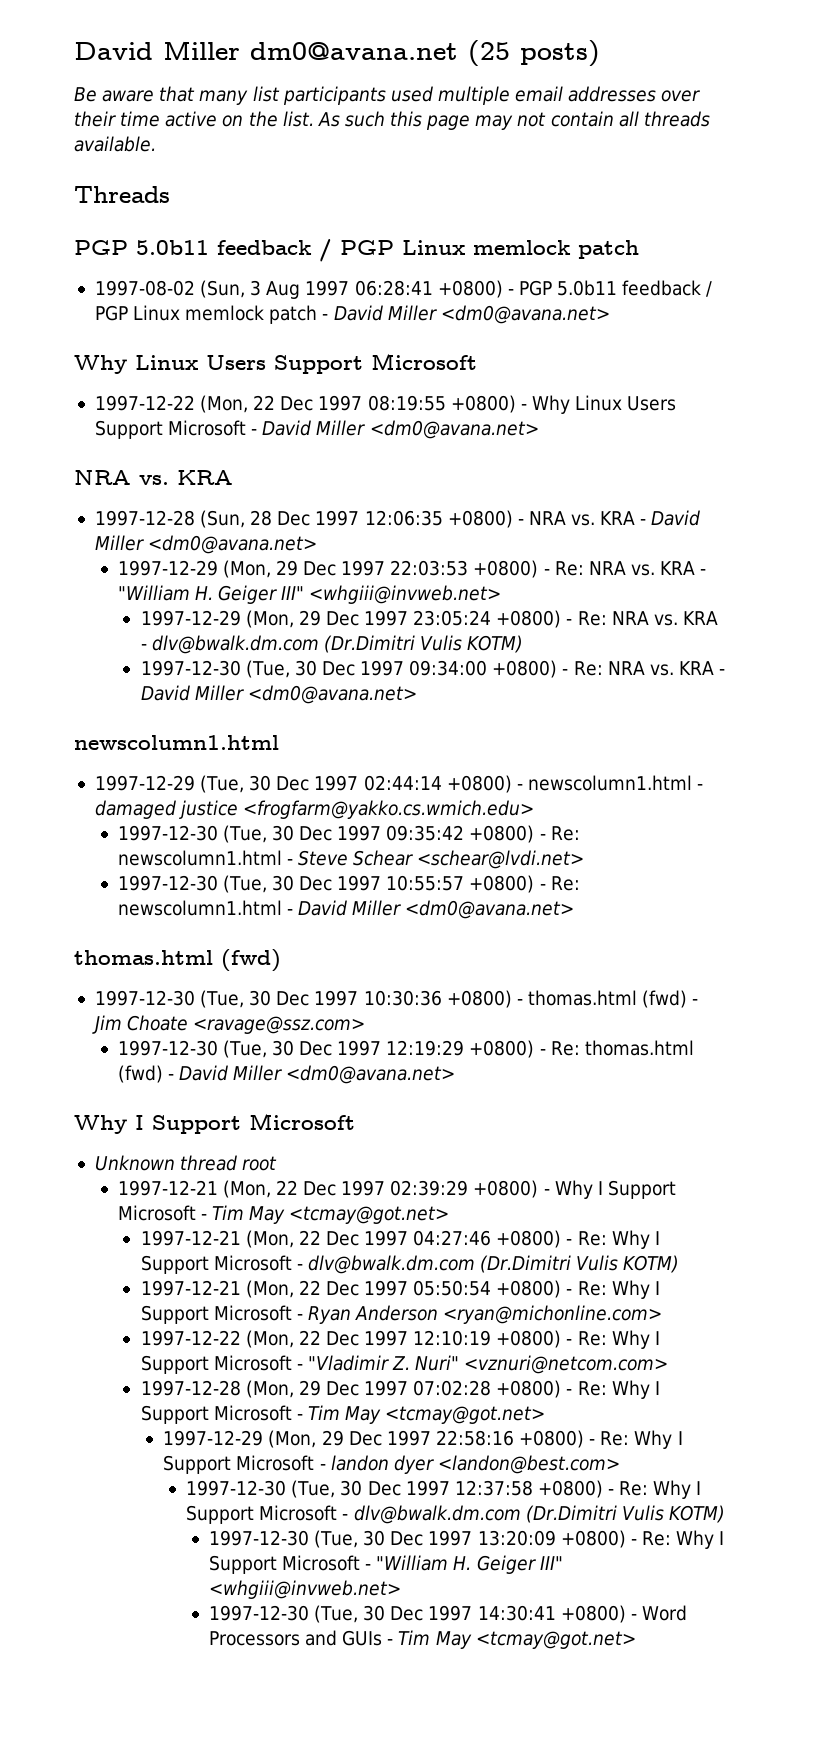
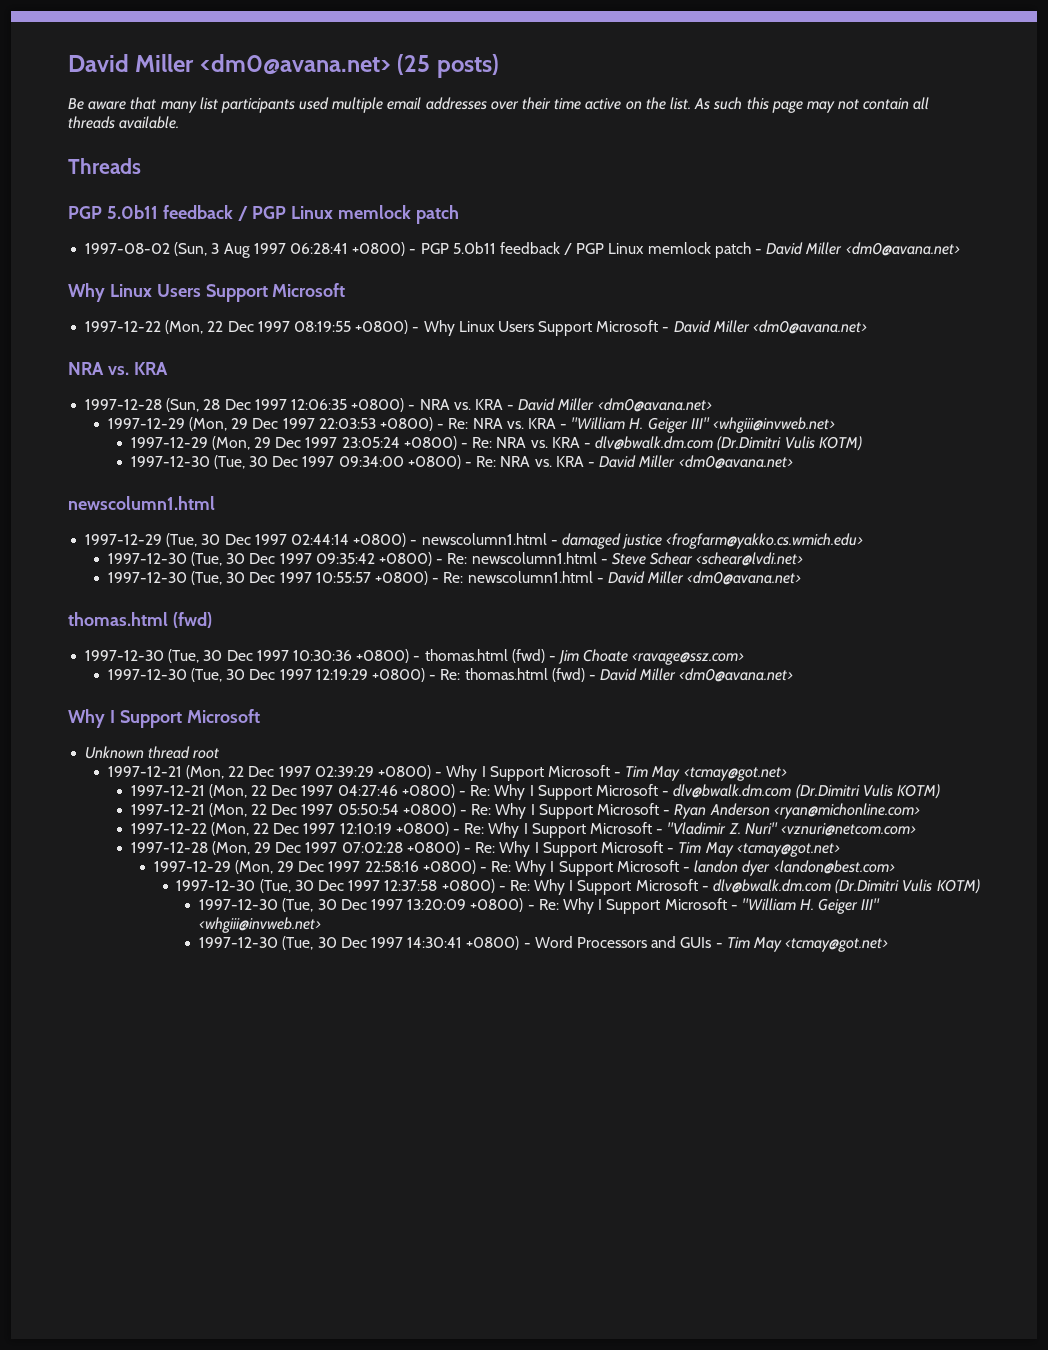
[74,41,458,60] David Miller dm0@avana.net -> [68,54,391,75] David Miller <dm0@avana.net>

